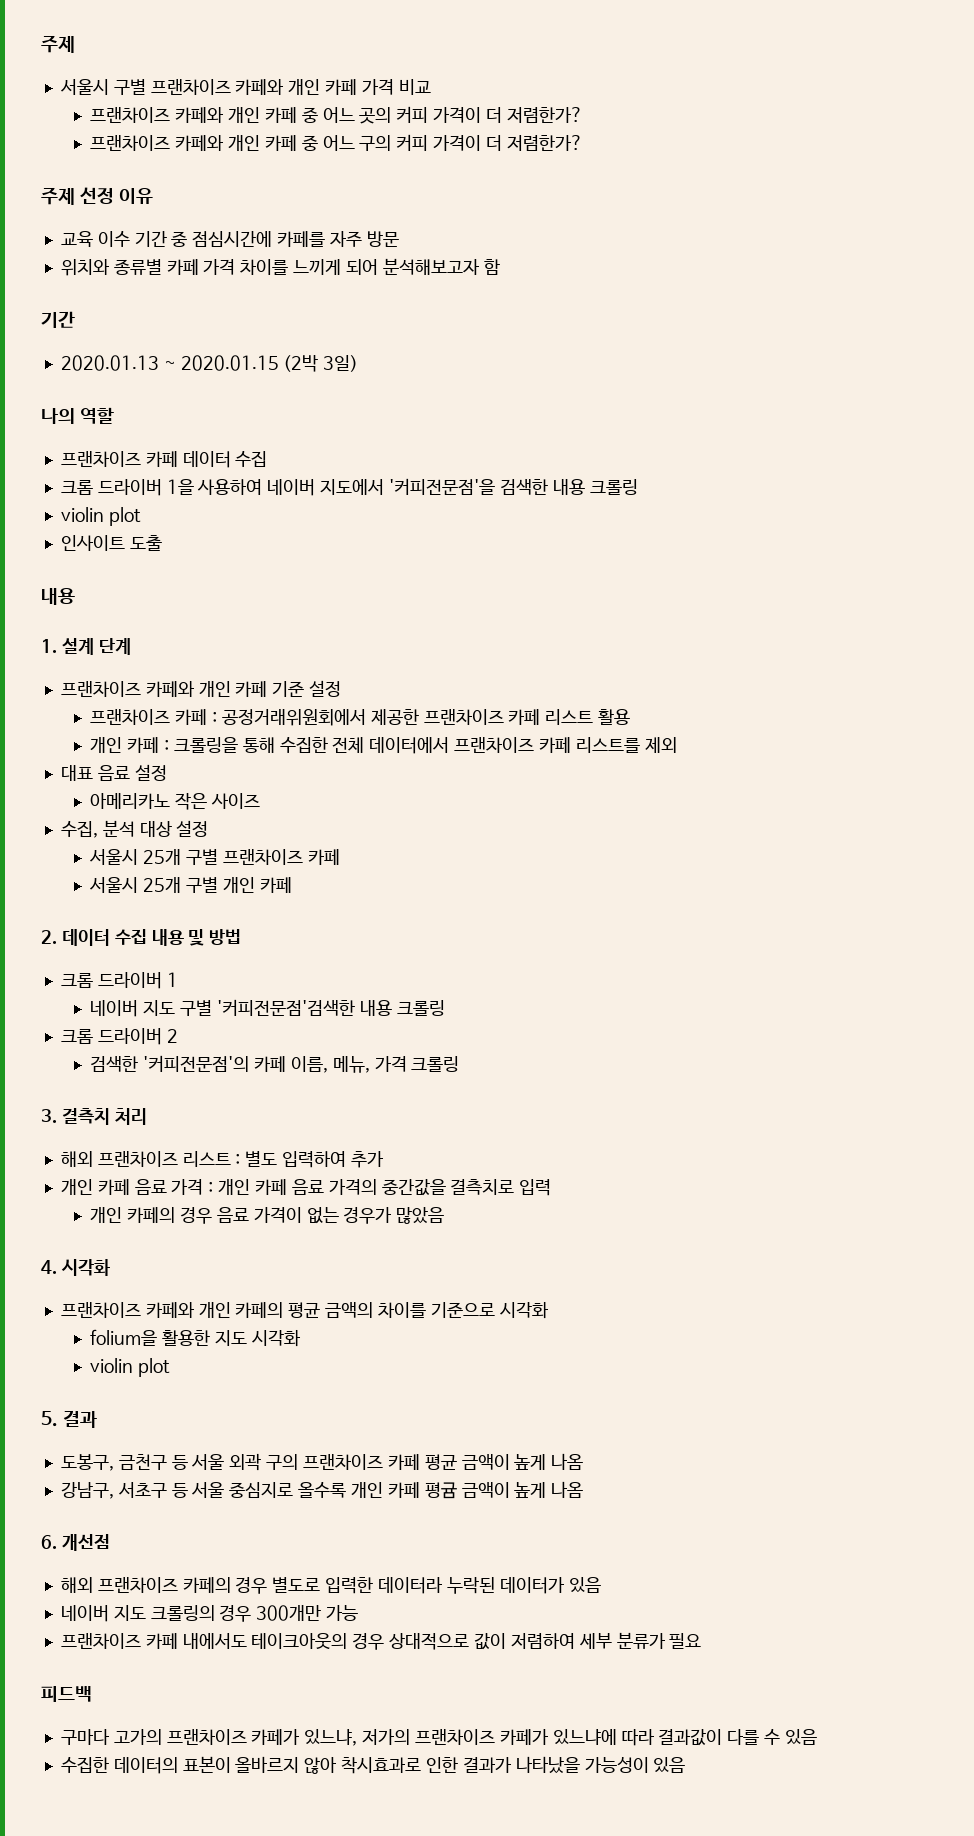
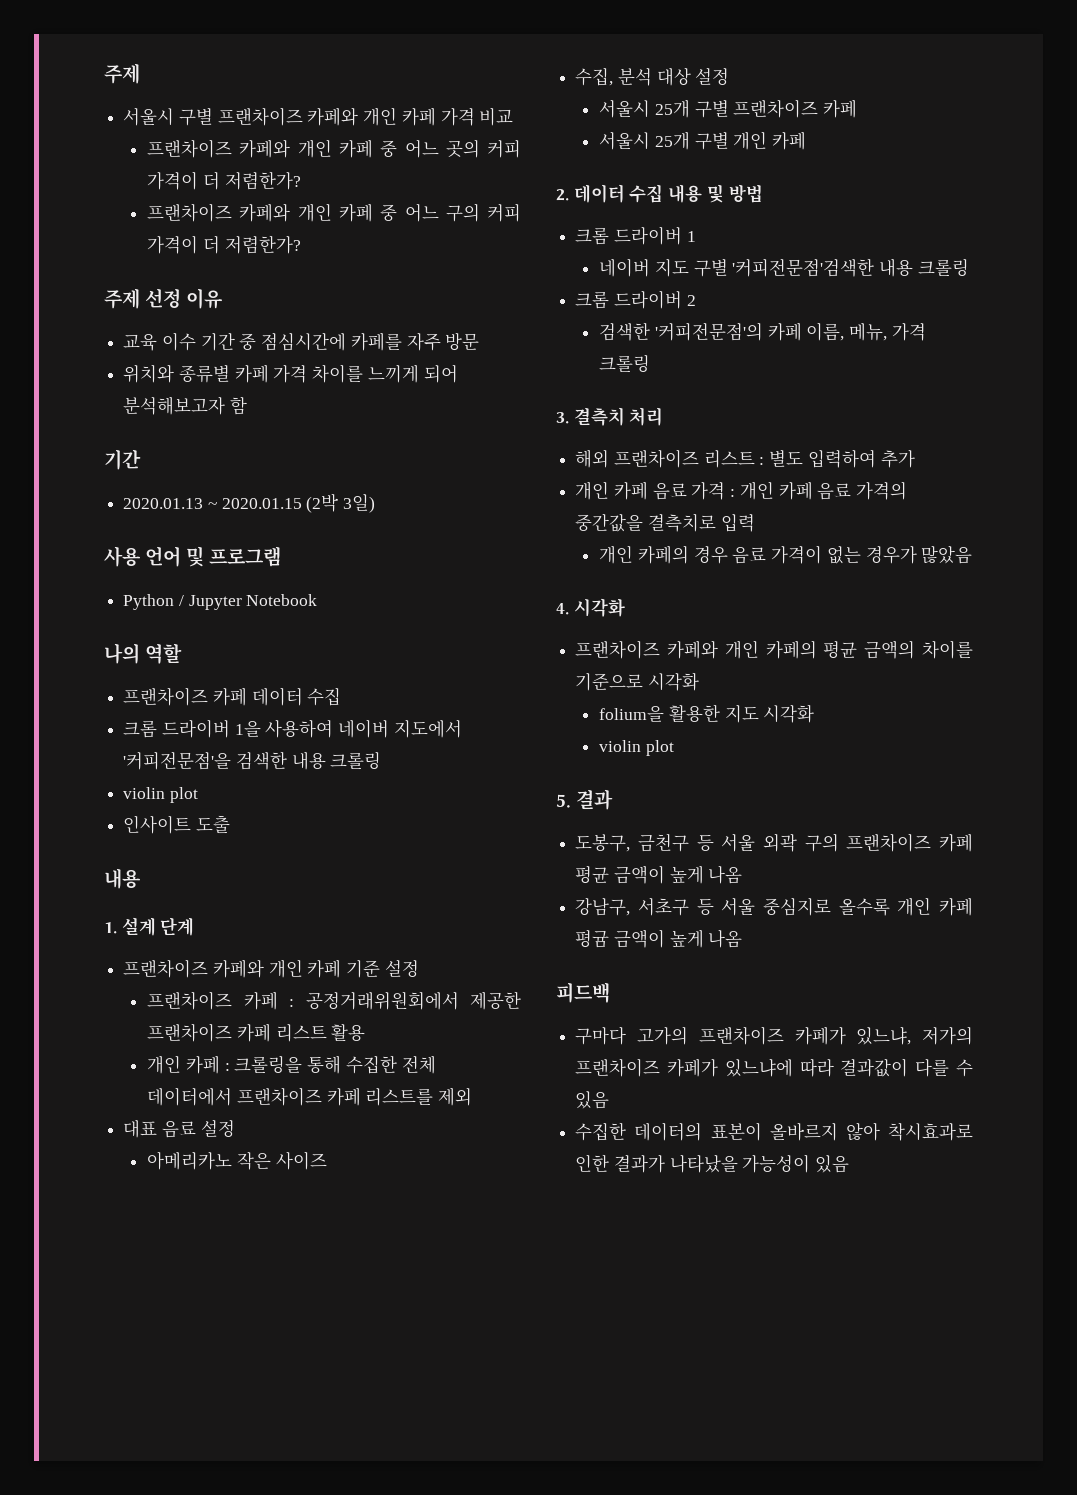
(359, 363) none -> [104,546,282,567] [123,594,318,610] // 사용 언어 및 프로그램 // Python / Jupyter Notebook
[41,1534,110,1551] [60,1577,601,1594] [60,1605,359,1622] [60,1632,702,1650] // 6. 개선점 // 해외 프랜차이즈 카페의 경우 별도로 입력한 데이터라 누락된 데이터가 있음 // 네이버 지도 크롤링의 경우 300개만 가능 // 프랜차이즈 카페 내에서도 테이크아웃의 경우 상대적으로 값이 저렴하여 세부 분류가 필요 -> (743, 938) none

